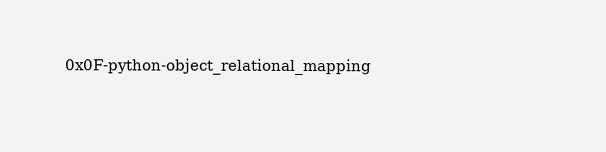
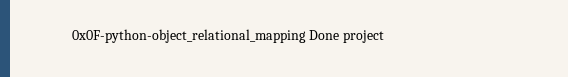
(372, 67) none -> [308,30,384,43] Done project

